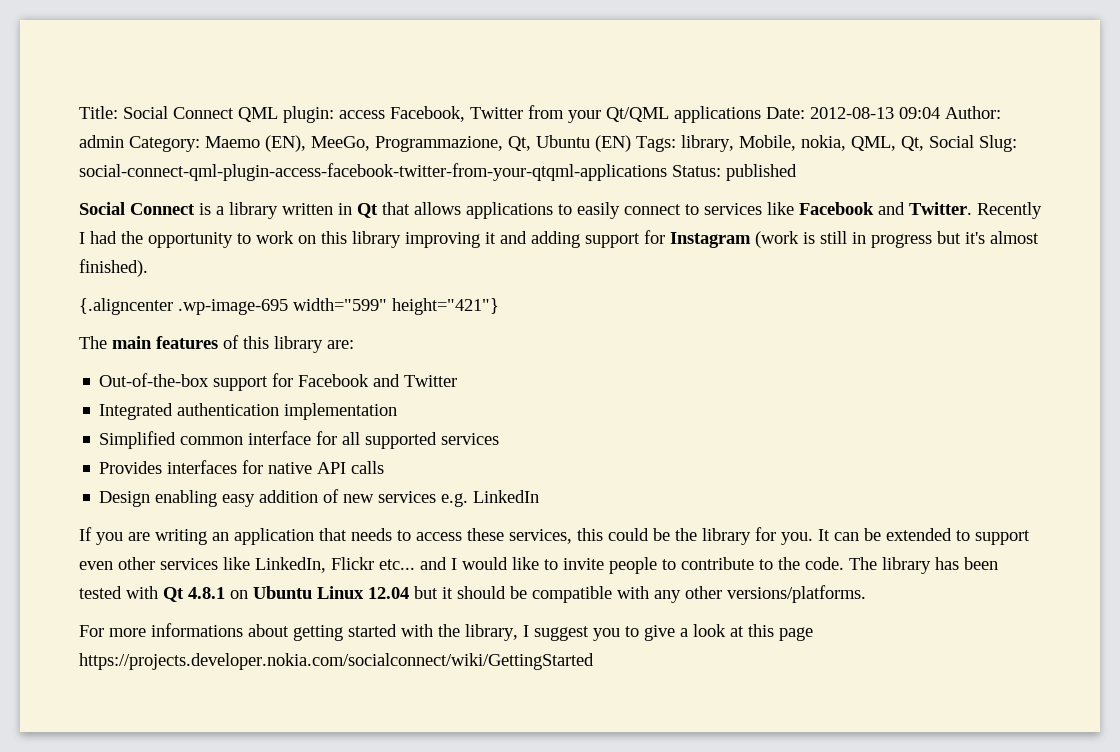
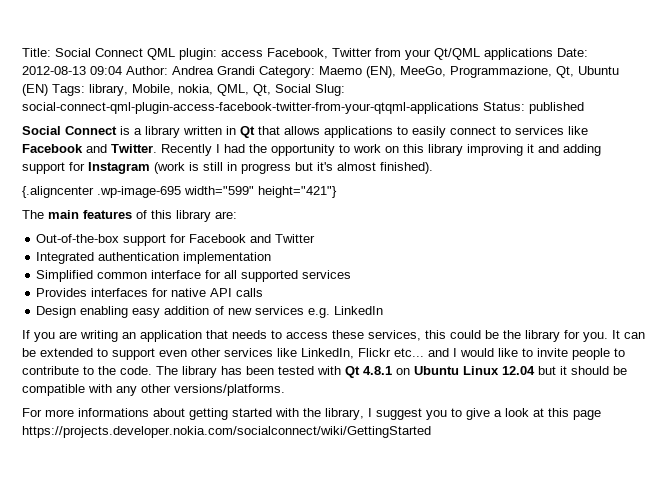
[79,135,124,148] admin -> [172,66,255,75] Andrea Grandi

